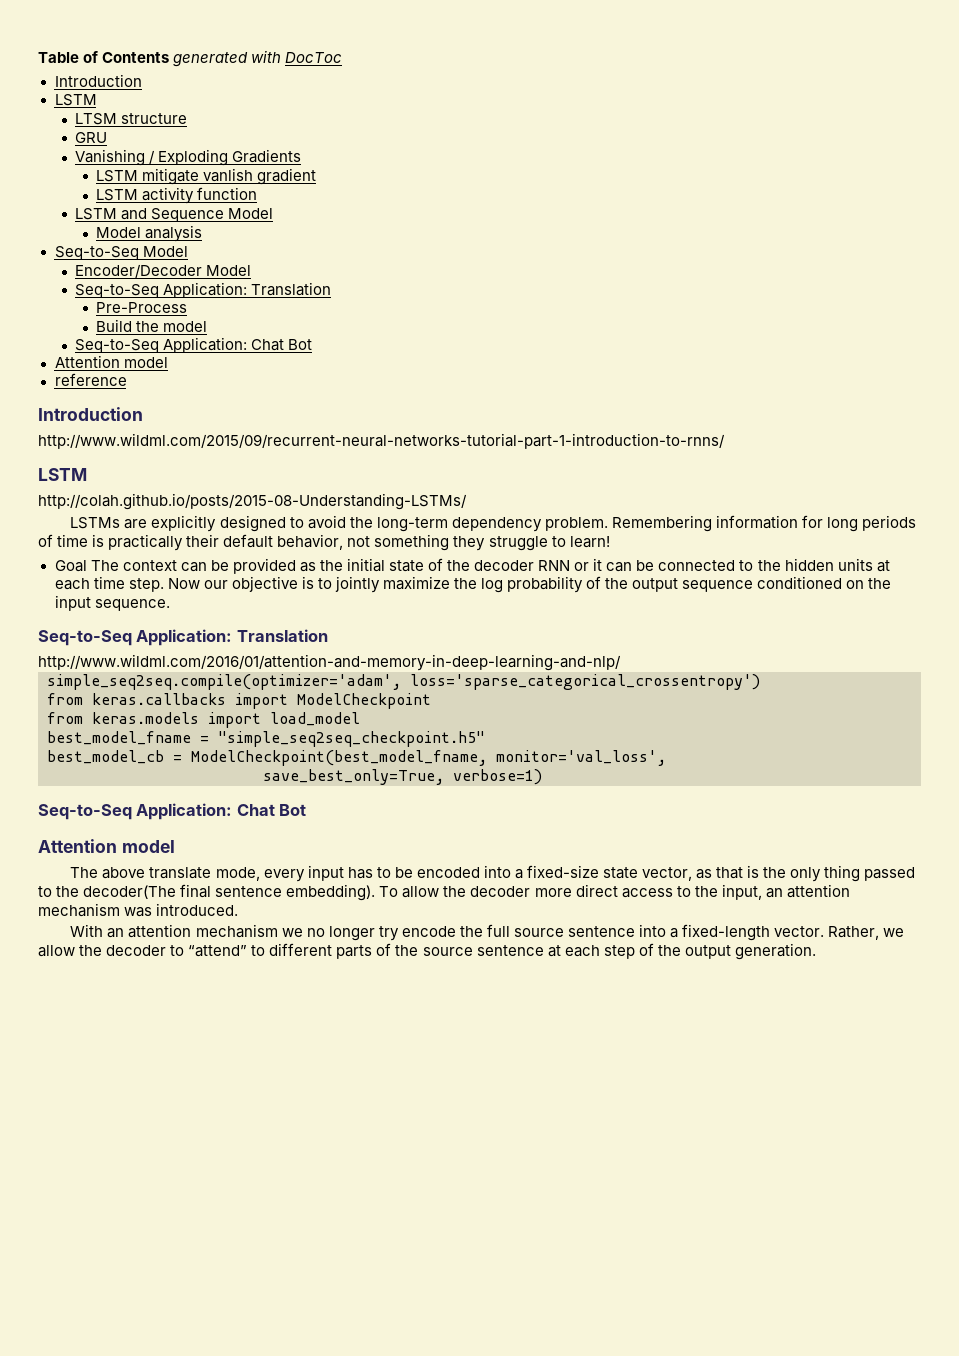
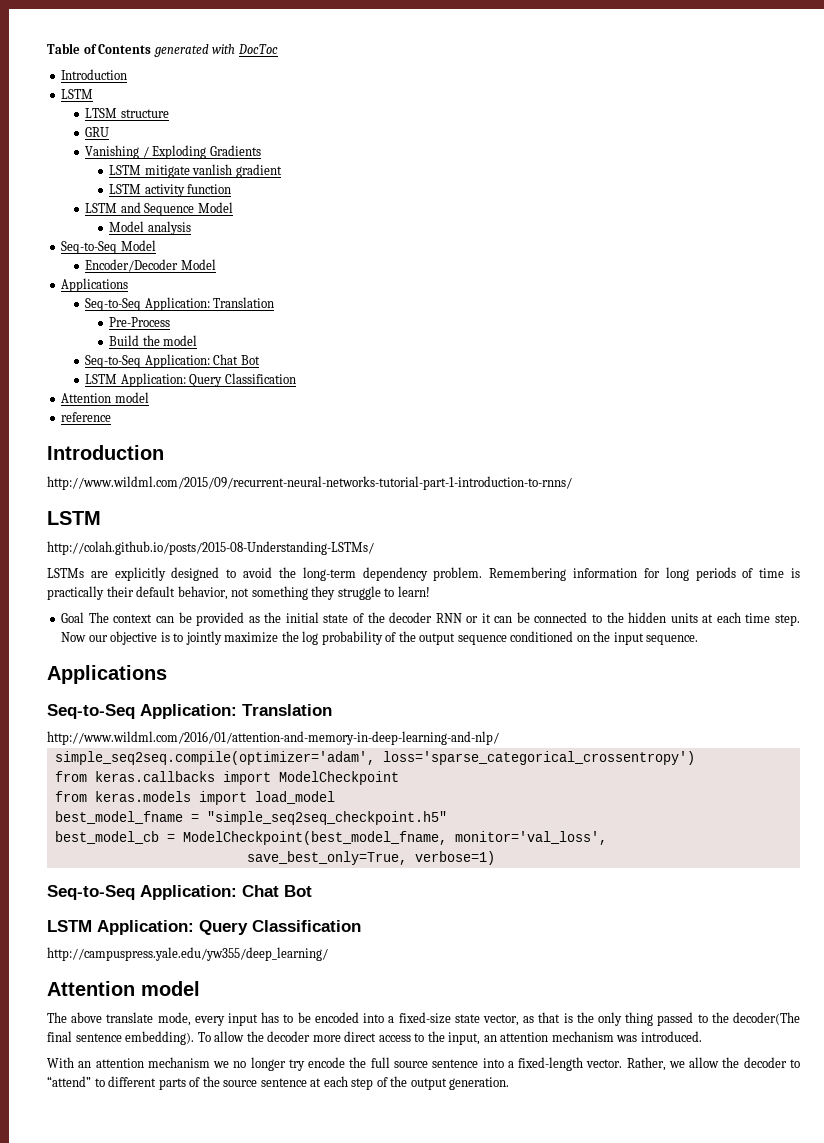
(252, 270) none -> [61,278,129,292] // Applications
(313, 344) none -> [85,373,296,387] // LSTM Application: Query Classification
(170, 605) none -> [47,665,167,684] // Applications
(307, 810) none -> [47,920,361,935] [47,947,328,961] // LSTM Application: Query Classification // http://campuspress.yale.edu/yw355/deep_learning/

